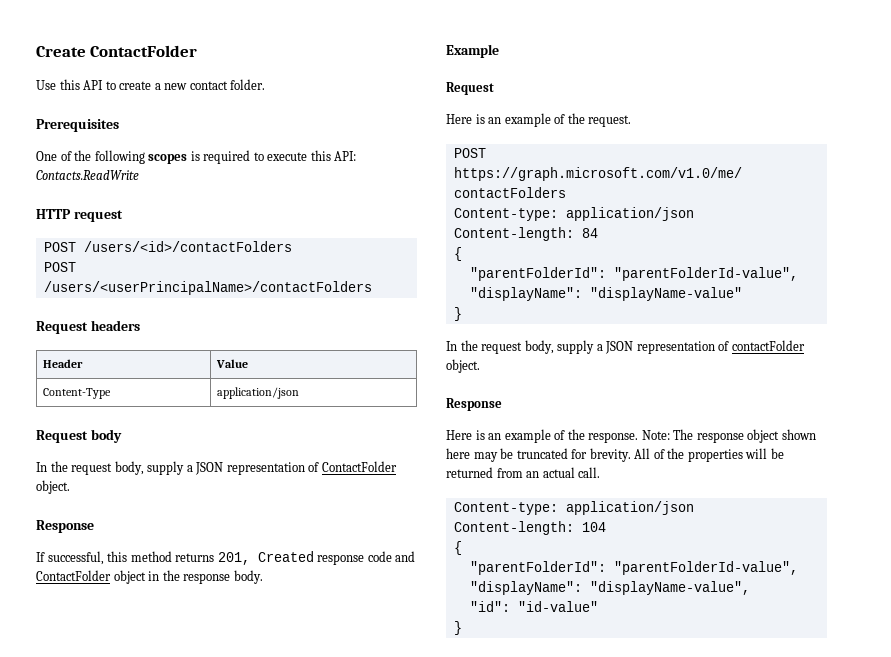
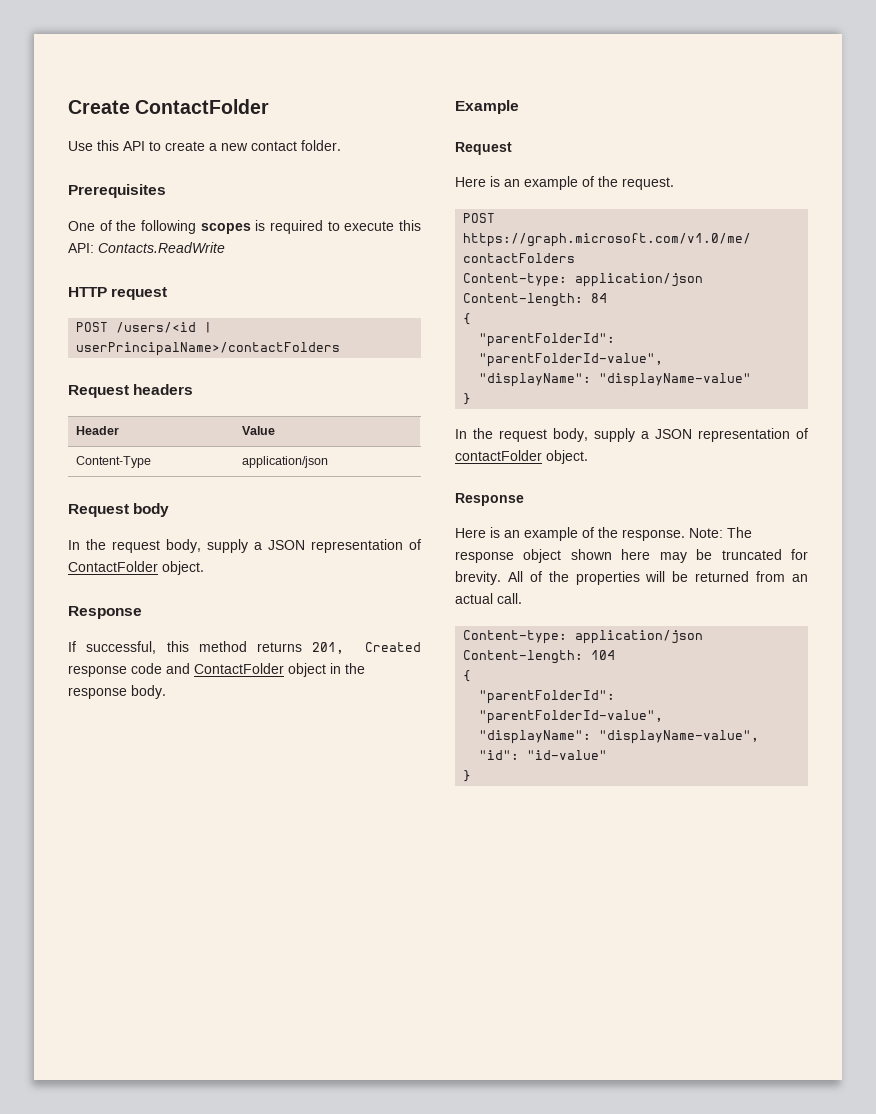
[83,241,292,252] [43,262,76,272] [43,281,372,295] /users/<id>/contactFolders // POST /users/<userPrincipalName>/contactFolders -> [116,322,213,333] [76,342,341,356] /users/<id | userPrincipalName>/contactFolders

